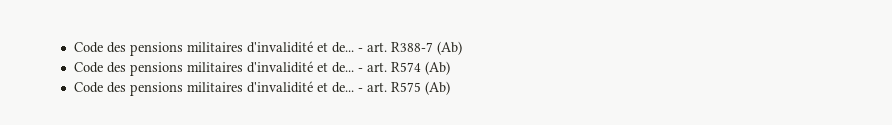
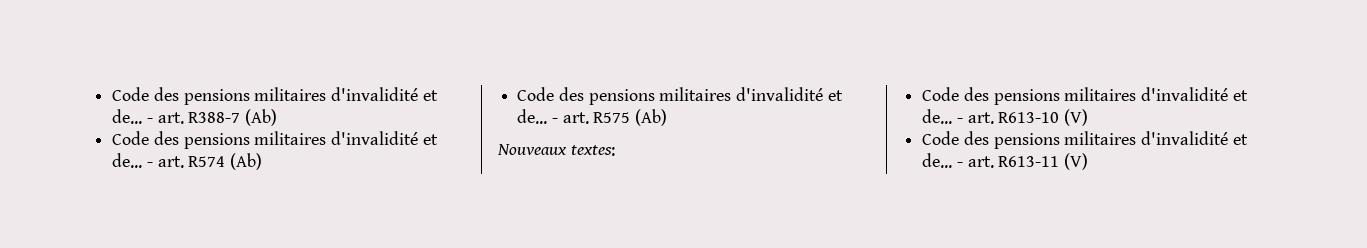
(450, 88) none -> [497,144,615,156] [922,87,1248,105] [922,109,1089,126] [922,131,1248,149] [922,153,1089,170] // Nouveaux textes: // Code des pensions militaires d'invalidité et de... - art. R613-10 (V) // Code des pensions militaires d'invalidité et de... - art. R613-11 (V)

